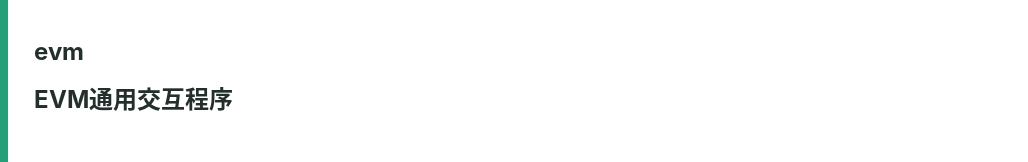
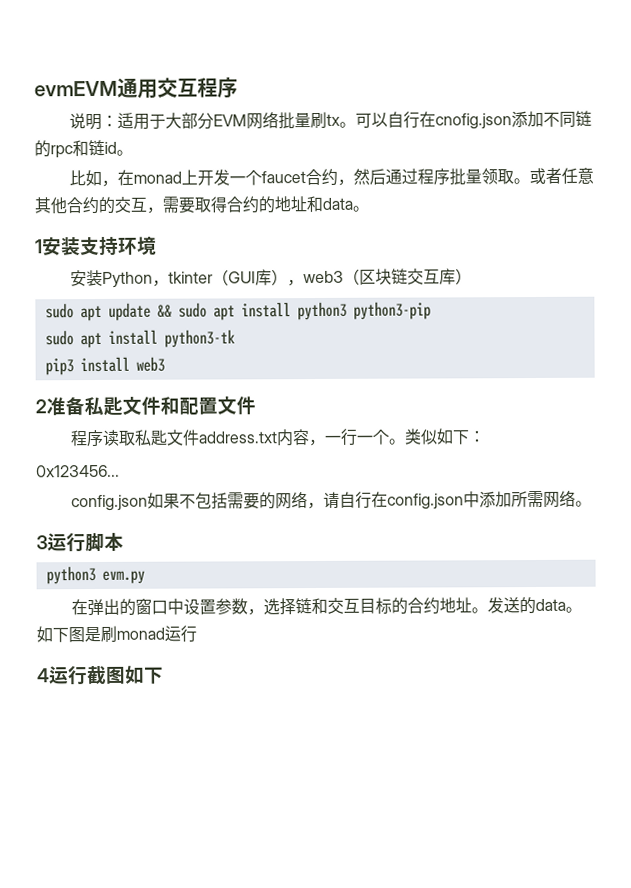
[34,47,84,60] [34,90,89,108] evm // EVM -> [34,80,118,97] evmEVM
(233, 99) none -> [68,110,592,131] [34,139,133,159] [68,167,594,187] [34,195,369,215] [35,236,157,256] [69,268,472,288] [44,301,431,322] [44,329,235,349] [44,356,165,376] [35,396,256,416] [69,428,485,448] [36,464,120,478] [70,489,592,512] [36,532,124,553] [45,565,145,585] [70,597,582,617] [36,625,197,643] [37,665,164,686] // 说明：适用于大部分EVM网络批量刷tx。可以自行在cnofig.json添加不同链的rpc和链id。 // 比如，在monad上开发一个faucet合约，然后通过程序批量领取。或者任意其他合约的交互，需要取得合约的地址和data。 // 1安装支持环境 // 安装Python，tkinter（GUI库），web3（区块链交互库） // sudo apt update && sudo apt install python3 python3-pip // sudo apt install python3-tk // pip3 install web3 // 2准备私匙文件和配置文件 // 程序读取私匙文件address.txt内容，一行一个。类似如下： // 0x123456... // config.json如果不包括需要的网络，请自行在config.json中添加所需网络。 // 3运行脚本 // python3 evm.py // 在弹出的窗口中设置参数，选择链和交互目标的合约地址。发送的data。如下图是刷monad运行 // 4运行截图如下

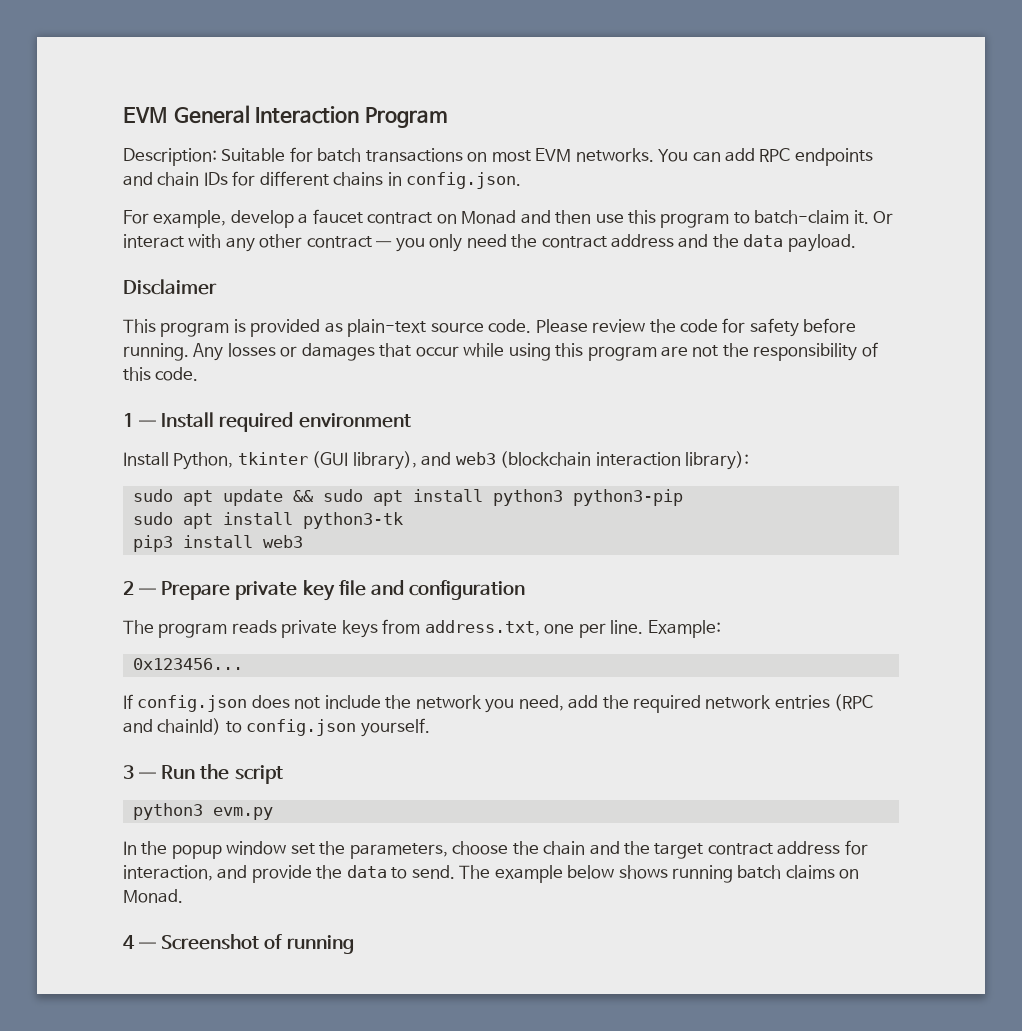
[34,77,238,99] [68,110,592,131] [34,139,133,159] [68,167,594,187] [34,195,369,215] [35,236,157,256] [69,268,472,288] evmEVM通用交互程序 // 说明：适用于大部分EVM网络批量刷tx。可以自行在cnofig.json添加不同链的rpc和链id。 // 比如，在monad上开发一个faucet合约，然后通过程序批量领取。或者任意其他合约的交互，需要取得合约的地址和data。 // 1安装支持环境 // 安装Python，tkinter（GUI库），web3（区块链交互库） -> [123,105,449,128] [123,147,873,166] [123,171,522,189] [123,209,894,228] [123,234,856,252] [123,279,217,295] [123,318,857,337] [123,342,878,361] [123,367,199,381] [123,412,411,432] [123,451,750,470] EVM General Interaction Program // Description: Suitable for batch transactions on most EVM networks. You can add RPC endpoints and chain IDs for different chains in config.json. // For example, develop a faucet contract on Monad and then use this program to batch-claim it. Or interact with any other contract — you only need the contract address and the data payload. // Disclaimer // This program is provided as plain-text source code. Please review the code for safety before running. Any losses or damages that occur while using this program are not the responsibility of this code. // 1 — Install required environment // Install Python, tkinter (GUI library), and web3 (blockchain interaction library):
[46,396,256,416] [69,428,485,448] [36,464,120,478] [70,489,592,512] [36,532,124,553] [45,565,145,585] [70,597,582,617] [36,625,197,643] [37,665,164,686] 准备私匙文件和配置文件 // 程序读取私匙文件address.txt内容，一行一个。类似如下： // 0x123456... // config.json如果不包括需要的网络，请自行在config.json中添加所需网络。 // 3运行脚本 // python3 evm.py // 在弹出的窗口中设置参数，选择链和交互目标的合约地址。发送的data。如下图是刷monad运行 // 4运行截图如下 -> [139,580,525,601] [123,619,721,638] [132,658,243,670] [123,694,874,713] [123,718,430,737] [123,764,283,784] [132,803,273,820] [123,840,868,859] [123,865,860,883] [123,889,183,903] [123,934,354,954] — Prepare private key file and configuration // The program reads private keys from address.txt, one per line. Example: // 0x123456... // If config.json does not include the network you need, add the required network entries (RPC and chainId) to config.json yourself. // 3 — Run the script // python3 evm.py // In the popup window set the parameters, choose the chain and the target contract address for interaction, and provide the data to send. The example below shows running batch claims on Monad. // 4 — Screenshot of running

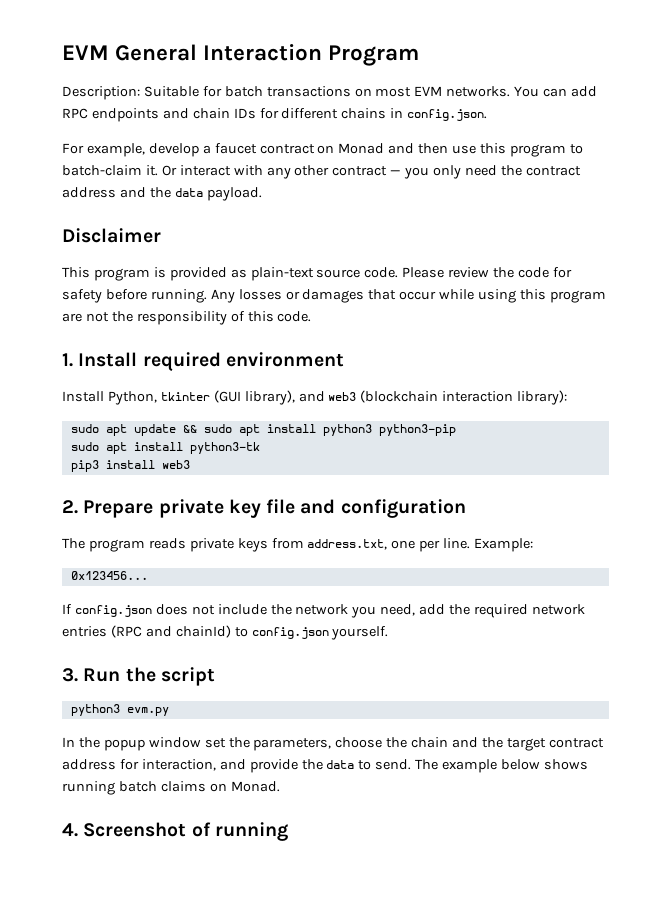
[123,413,157,427] 1 — -> [62,353,73,367] 1.
[123,581,157,595] 2 — -> [62,500,78,514] 2.
[123,765,157,779] 3 — -> [62,668,78,682] 3.
[123,935,157,949] 4 — -> [62,823,78,837] 4.

